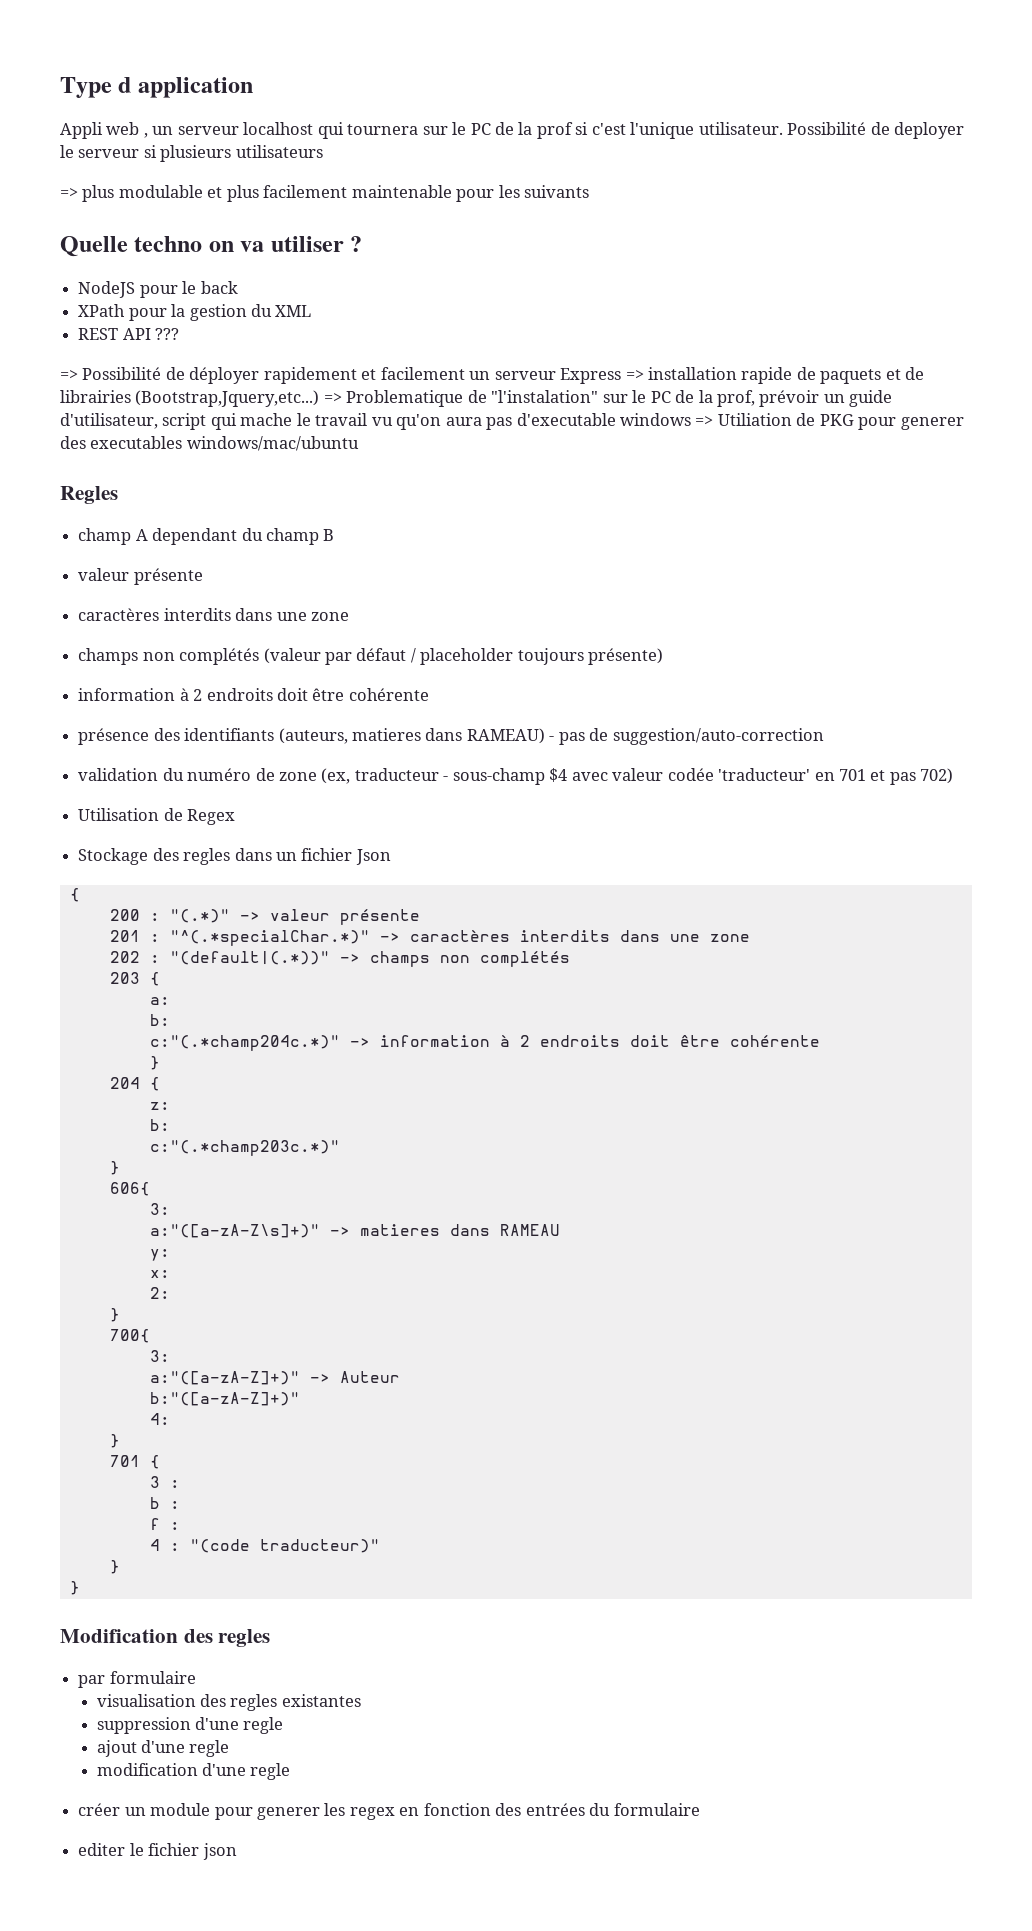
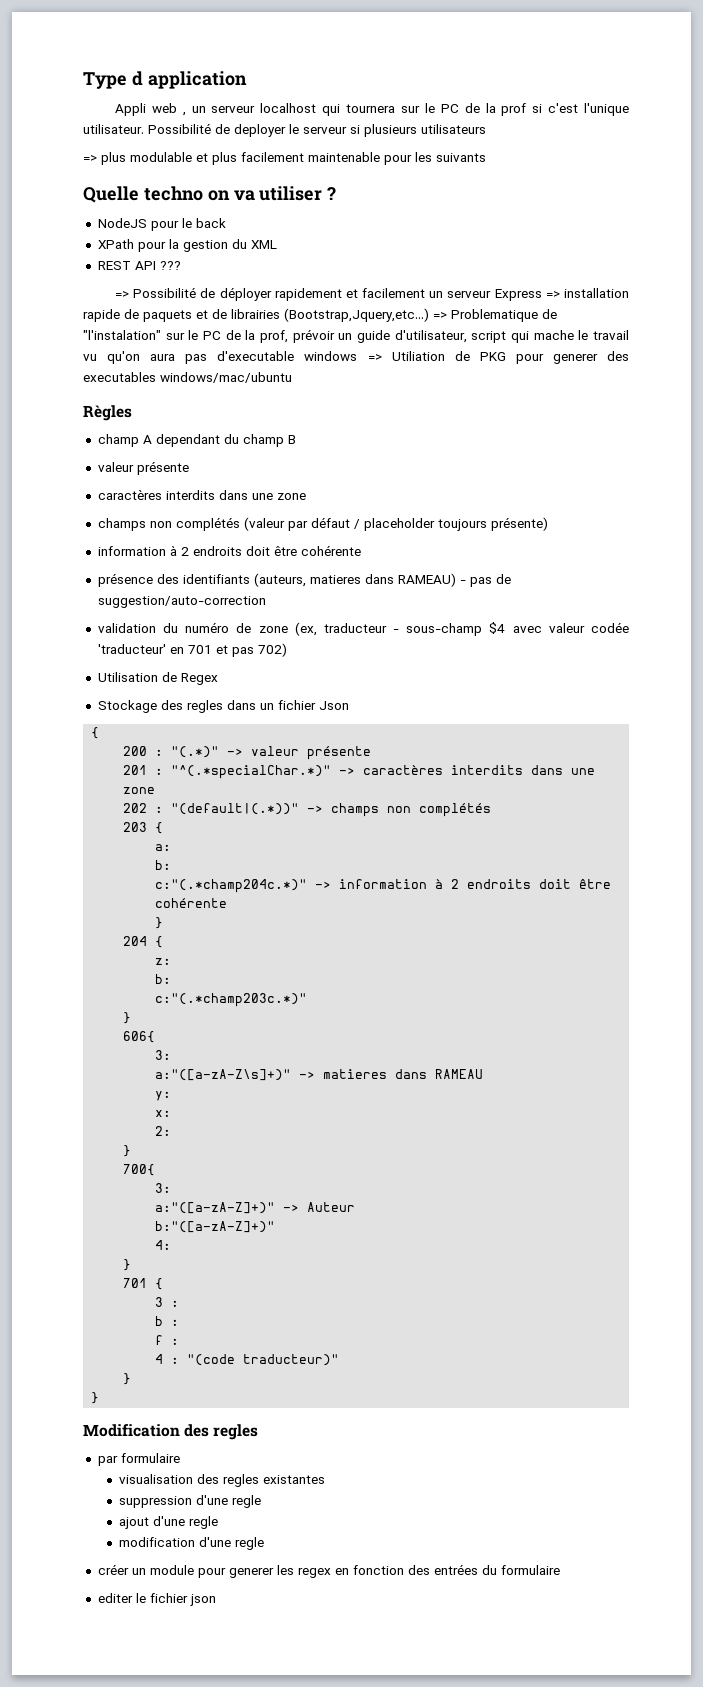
[60,486,118,504] Regles -> [83,405,132,421] Règles

